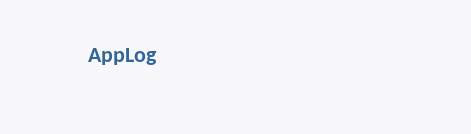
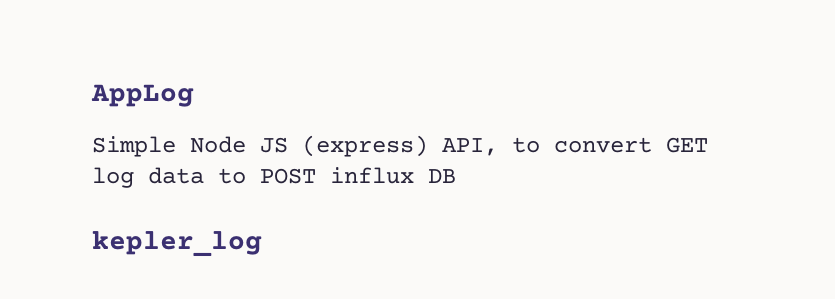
(157, 56) none -> [92,135,708,157] [92,167,456,188] [92,231,262,257] // Simple Node JS (express) API, to convert GET log data to POST influx DB // kepler_log

